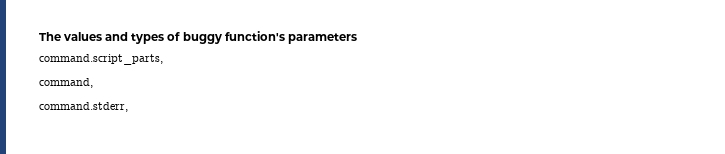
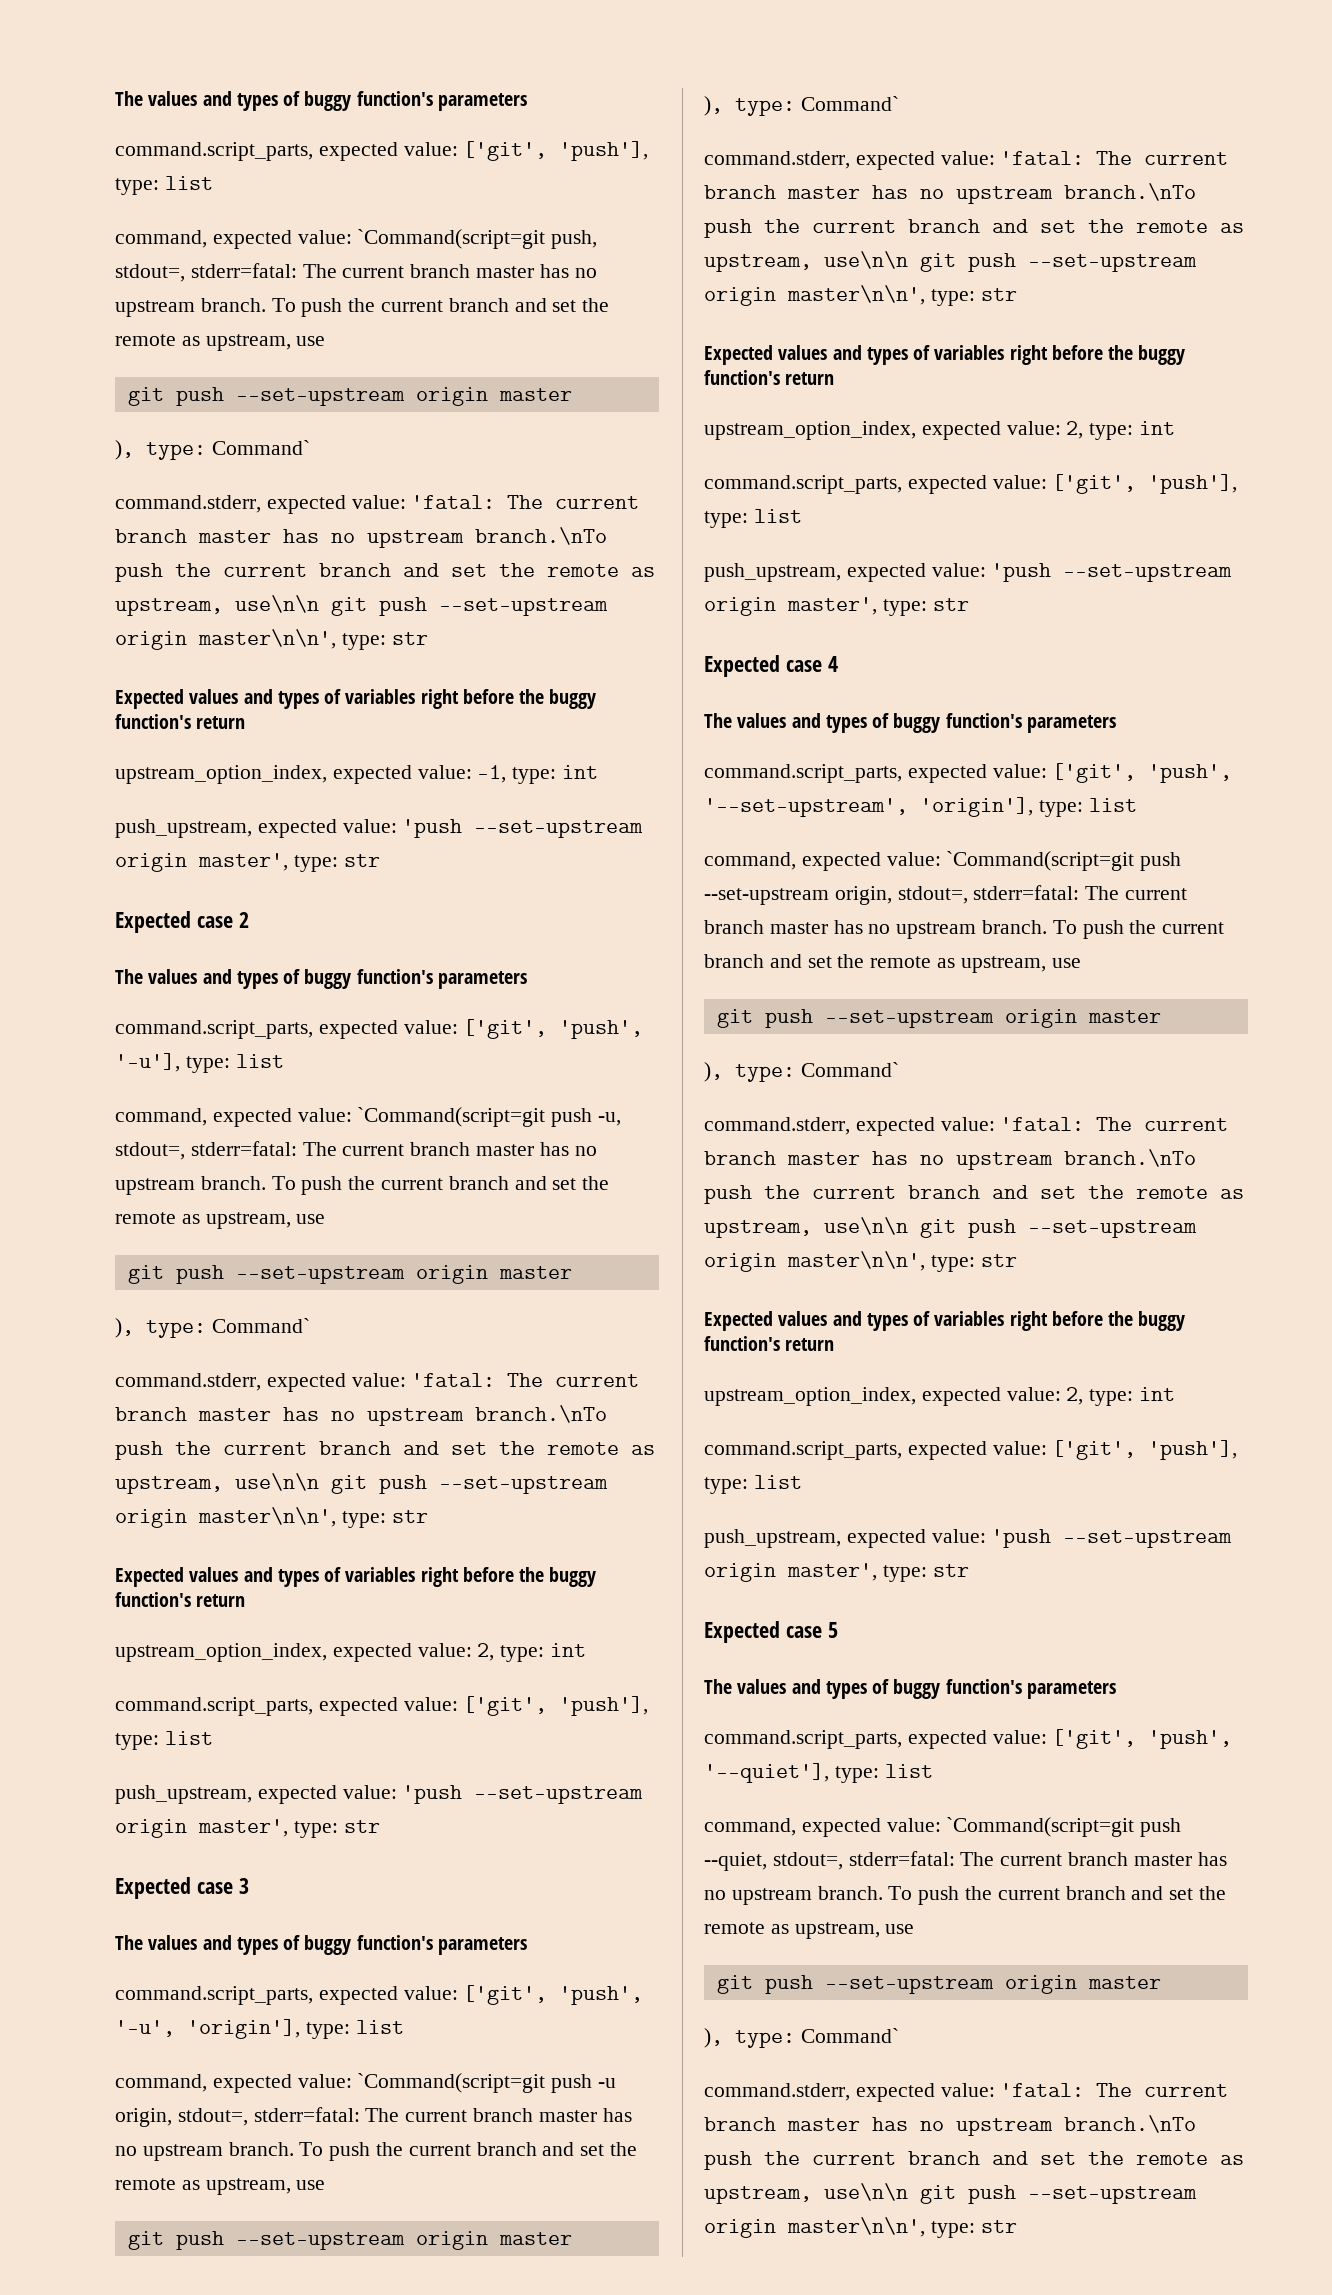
[39,31,357,44] [39,54,163,65] [39,78,93,88] [39,102,128,112] The values and types of buggy function's parameters // command.script_parts, // command, // command.stderr, -> [115,91,527,111] [115,141,649,161] [115,176,213,195] [115,229,598,249] [115,263,597,282] [115,298,610,317] [115,334,326,351] [127,387,572,406] [115,440,310,460] [115,495,640,514] [115,527,607,548] [115,563,655,582] [115,595,608,616] [115,629,428,650] [115,689,597,709] [115,714,246,729] [115,765,599,784] [115,819,644,838] [115,853,380,872] [115,911,249,933] [115,969,527,989] [115,1019,644,1039] [115,1053,284,1073] [115,1107,622,1127] [115,1141,597,1160] [115,1176,610,1195] [115,1212,326,1229] [127,1265,572,1284] [115,1318,310,1338] [115,1373,640,1392] [115,1405,607,1426] [115,1441,655,1460] [115,1473,608,1494] [115,1507,428,1528] [115,1567,597,1587] [115,1592,246,1607] [115,1643,587,1662] [115,1696,649,1716] [115,1731,213,1750] [115,1785,644,1804] [115,1819,380,1838] [115,1877,249,1899] [115,1935,527,1955] [115,1985,644,2005] [115,2019,404,2039] [115,2073,617,2093] [115,2107,632,2127] [115,2142,638,2161] [115,2178,326,2195] [127,2231,572,2250] [704,96,899,116] [704,151,1229,170] [704,183,1196,204] [704,219,1244,238] [704,251,1197,272] [704,285,1017,306] [704,345,1186,365] [704,370,835,385] [704,421,1176,440] [704,474,1238,494] [704,509,802,528] [704,563,1233,582] [704,597,969,616] [704,655,838,677] [704,713,1116,733] [704,763,1233,783] [704,797,1137,817] [704,851,1182,871] [704,885,1188,905] [704,920,1225,939] [704,954,1081,973] [716,1009,1161,1028] [704,1062,899,1082] [704,1117,1229,1136] [704,1149,1196,1170] [704,1185,1244,1204] [704,1217,1197,1238] [704,1251,1017,1272] [704,1311,1186,1331] [704,1336,835,1351] [704,1387,1176,1406] [704,1440,1238,1460] [704,1475,802,1494] [704,1529,1233,1548] [704,1563,969,1582] [704,1621,838,1643] [704,1679,1116,1699] [704,1729,1233,1749] [704,1763,933,1783] [704,1817,1182,1837] [704,1851,1227,1871] [704,1886,1227,1905] [704,1922,915,1939] [716,1975,1161,1994] [704,2028,899,2048] [704,2083,1229,2102] [704,2115,1196,2136] [704,2151,1244,2170] [704,2183,1197,2204] [704,2217,1017,2238] The values and types of buggy function's parameters // command.script_parts, expected value: ['git', 'push'], type: list // command, expected value: `Command(script=git push, stdout=, stderr=fatal: The current branch master has no upstream branch. To push the current branch and set the remote as upstream, use // git push --set-upstream origin master // ), type: Command` // command.stderr, expected value: 'fatal: The current branch master has no upstream branch.\nTo push the current branch and set the remote as upstream, use\n\n git push --set-upstream origin master\n\n', type: str // Expected values and types of variables right before the buggy function's return // upstream_option_index, expected value: -1, type: int // push_upstream, expected value: 'push --set-upstream origin master', type: str // Expected case 2 // The values and types of buggy function's parameters // command.script_parts, expected value: ['git', 'push', '-u'], type: list // command, expected value: `Command(script=git push -u, stdout=, stderr=fatal: The current branch master has no upstream branch. To push the current branch and set the remote as upstream, use // git push --set-upstream origin master // ), type: Command` // command.stderr, expected value: 'fatal: The current branch master has no upstream branch.\nTo push the current branch and set the remote as upstream, use\n\n git push --set-upstream origin master\n\n', type: str // Expected values and types of variables right before the buggy function's return // upstream_option_index, expected value: 2, type: int // command.script_parts, expected value: ['git', 'push'], type: list // push_upstream, expected value: 'push --set-upstream origin master', type: str // Expected case 3 // The values and types of buggy function's parameters // command.script_parts, expected value: ['git', 'push', '-u', 'origin'], type: list // command, expected value: `Command(script=git push -u origin, stdout=, stderr=fatal: The current branch master has no upstream branch. To push the current branch and set the remote as upstream, use // git push --set-upstream origin master // ), type: Command` // command.stderr, expected value: 'fatal: The current branch master has no upstream branch.\nTo push the current branch and set the remote as upstream, use\n\n git push --set-upstream origin master\n\n', type: str // Expected values and types of variables right before the buggy function's return // upstream_option_index, expected value: 2, type: int // command.script_parts, expected value: ['git', 'push'], type: list // push_upstream, expected value: 'push --set-upstream origin master', type: str // Expected case 4 // The values and types of buggy function's parameters // command.script_parts, expected value: ['git', 'push', '--set-upstream', 'origin'], type: list // command, expected value: `Command(script=git push --set-upstream origin, stdout=, stderr=fatal: The current branch master has no upstream branch. To push the current branch and set the remote as upstream, use // git push --set-upstream origin master // ), type: Command` // command.stderr, expected value: 'fatal: The current branch master has no upstream branch.\nTo push the current branch and set the remote as upstream, use\n\n git push --set-upstream origin master\n\n', type: str // Expected values and types of variables right before the buggy function's return // upstream_option_index, expected value: 2, type: int // command.script_parts, expected value: ['git', 'push'], type: list // push_upstream, expected value: 'push --set-upstream origin master', type: str // Expected case 5 // The values and types of buggy function's parameters // command.script_parts, expected value: ['git', 'push', '--quiet'], type: list // command, expected value: `Command(script=git push --quiet, stdout=, stderr=fatal: The current branch master has no upstream branch. To push the current branch and set the remote as upstream, use // git push --set-upstream origin master // ), type: Command` // command.stderr, expected value: 'fatal: The current branch master has no upstream branch.\nTo push the current branch and set the remote as upstream, use\n\n git push --set-upstream origin master\n\n', type: str

